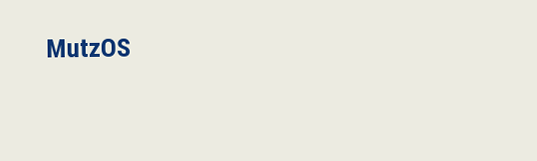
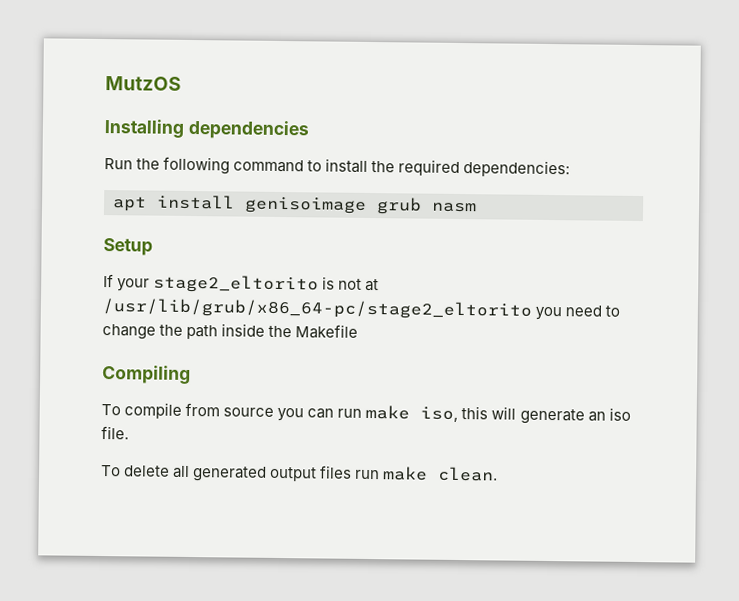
(131, 48) none -> [104,119,309,140] [104,156,571,178] [112,194,477,215] [103,238,153,256] [103,274,380,294] [102,298,621,321] [102,323,359,340] [102,365,191,385] [101,402,631,425] [101,426,129,440] [101,465,499,482] // Installing dependencies // Run the following command to install the required dependencies: // apt install genisoimage grub nasm // Setup // If your stage2_eltorito is not at /usr/lib/grub/x86_64-pc/stage2_eltorito you need to change the path inside the Makefile // Compiling // To compile from source you can run make iso, this will generate an iso file. // To delete all generated output files run make clean.

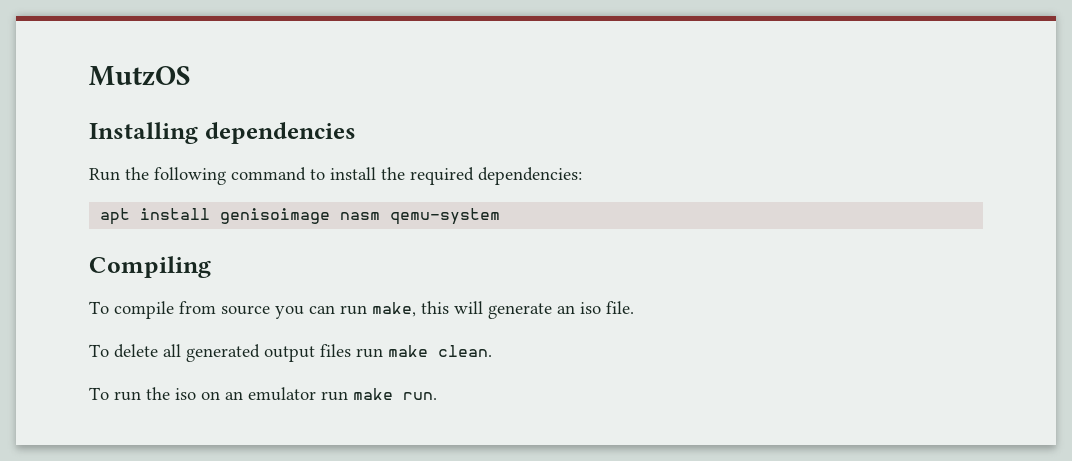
[376,197,422,215] grub -> (331, 216) none
[103,238,153,256] [103,274,380,294] [102,298,621,321] [102,323,359,340] // Setup // If your stage2_eltorito is not at /usr/lib/grub/x86_64-pc/stage2_eltorito you need to change the path inside the Makefile -> [390,208,501,225] qemu-system
[365,404,459,423] make iso, -> [372,302,416,317] make,
(499, 474) none -> [89,387,437,401] // To run the iso on an emulator run make run.

